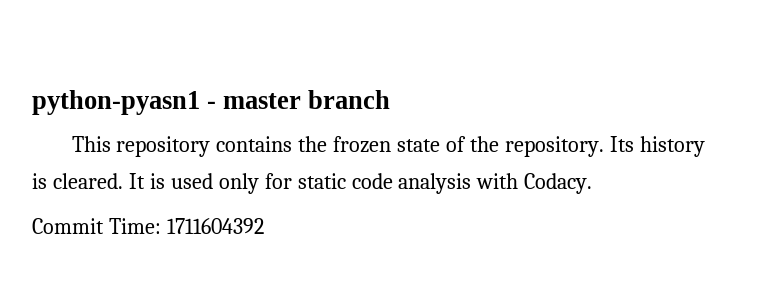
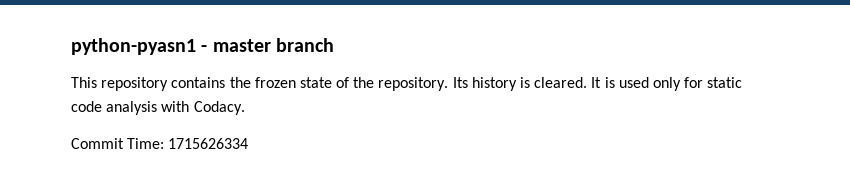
[166,218,264,234] 1711604392 -> [168,138,249,149] 1715626334

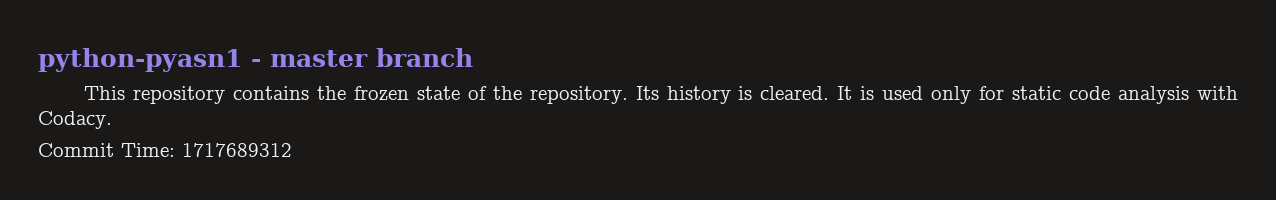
[168,138,249,149] 1715626334 -> [182,143,292,157] 1717689312

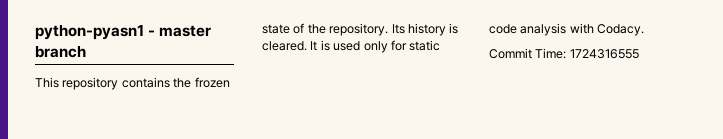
[182,143,292,157] 1717689312 -> [569,49,639,59] 1724316555

